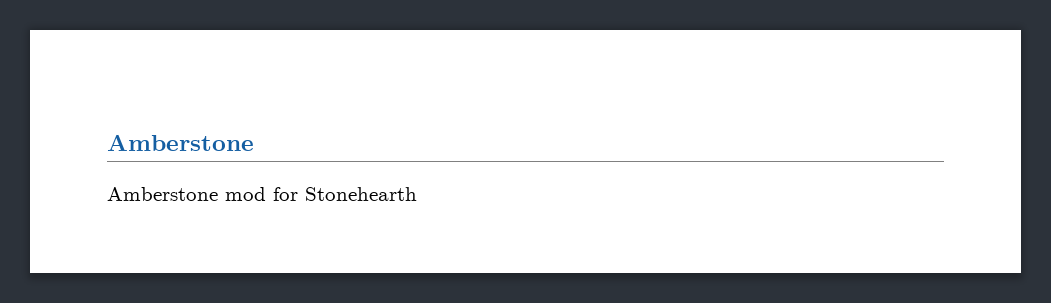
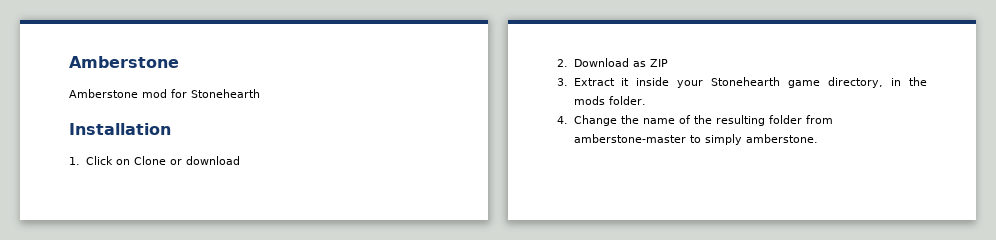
(417, 194) none -> [69,123,171,135] [69,156,240,165] [557,58,668,67] [557,77,927,88] [573,96,646,105] [557,115,833,126] [573,134,818,145] // Installation // 1. Click on Clone or download // 2. Download as ZIP // 3. Extract it inside your Stonehearth game directory, in the mods folder. // 4. Change the name of the resulting folder from amberstone-master to simply amberstone.

